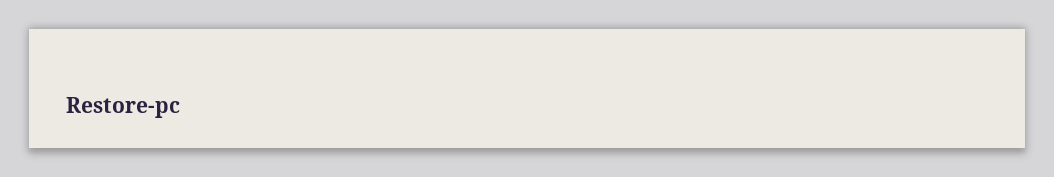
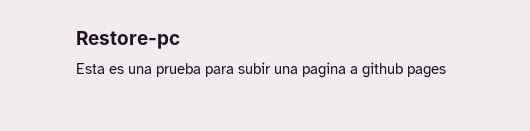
(180, 107) none -> [76,62,446,78] // Esta es una prueba para subir una pagina a github pages

